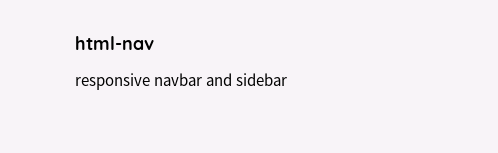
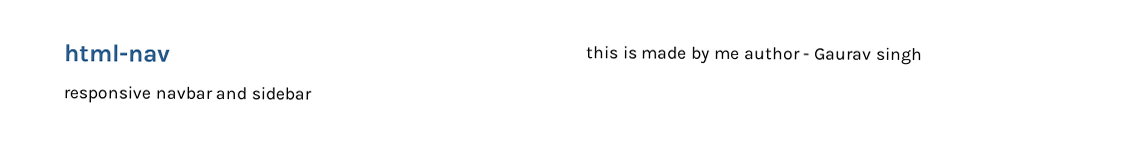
(288, 79) none -> [586,45,923,66] // this is made by me author - Gaurav singh

